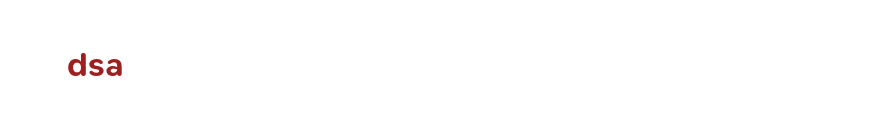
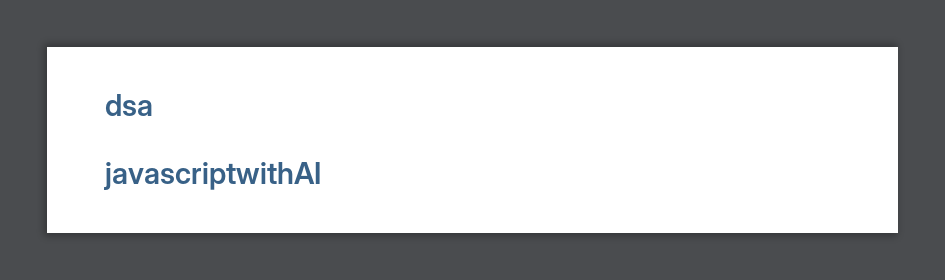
(123, 65) none -> [104,162,321,190] // javascriptwithAI

